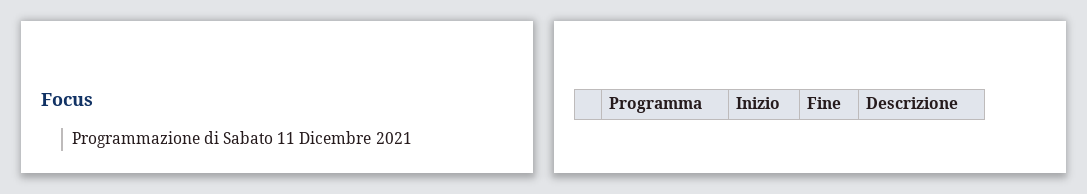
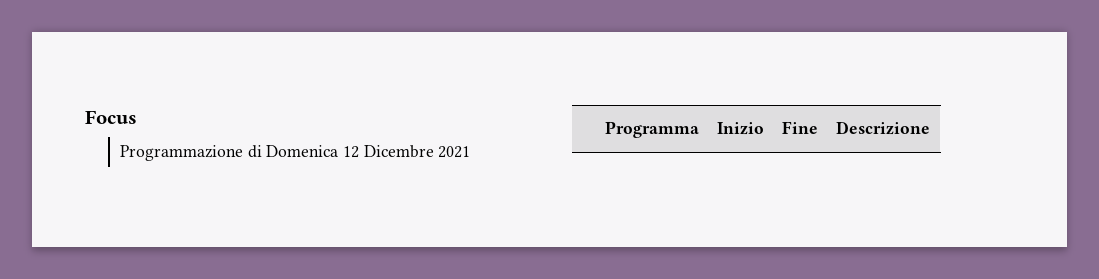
[223,131,296,144] Sabato 11 -> [266,145,359,158] Domenica 12

